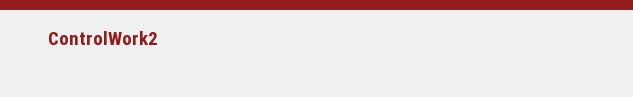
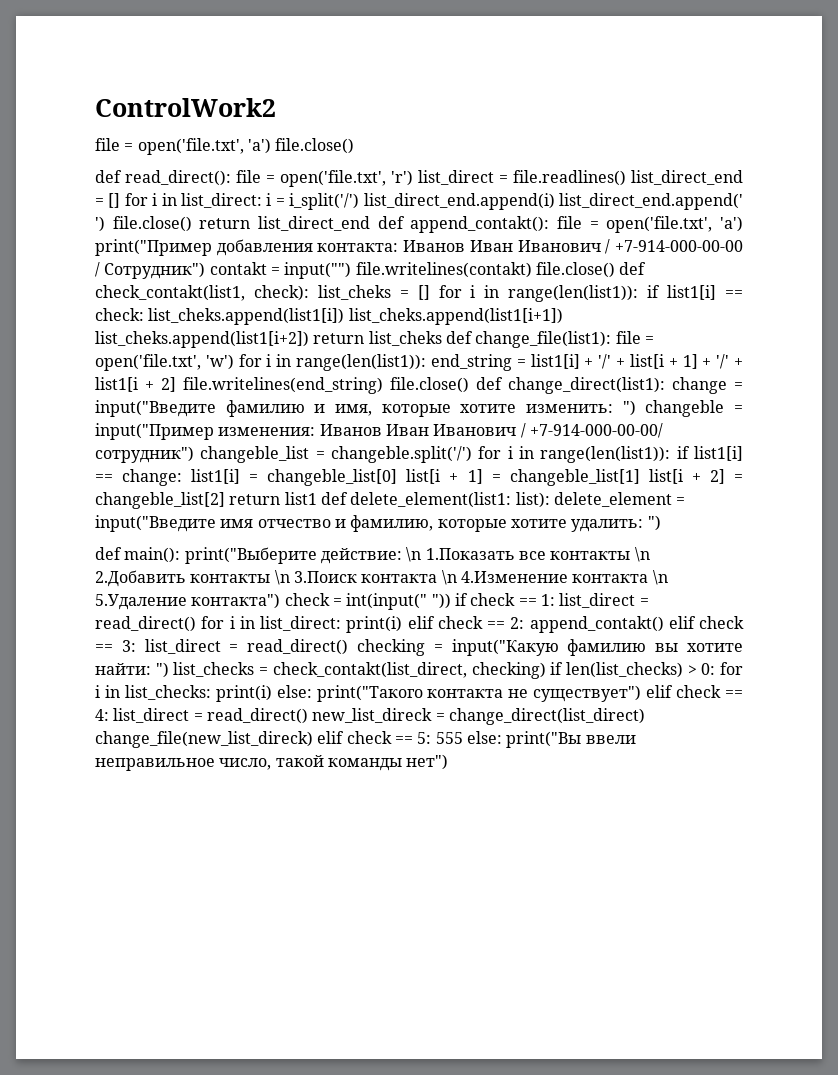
(158, 38) none -> [95,138,355,155] [95,170,743,187] [95,193,744,210] [95,216,744,233] [95,239,743,256] [95,262,647,279] [95,285,744,302] [95,308,563,325] [95,331,654,348] [95,354,744,371] [95,377,743,394] [95,400,743,417] [95,423,663,440] [95,446,743,463] [95,469,744,486] [95,492,686,509] [95,515,661,532] [95,547,650,564] [95,570,668,587] [95,593,649,610] [95,616,744,633] [95,639,743,656] [95,662,744,679] [95,685,743,702] [95,708,645,725] [95,731,636,748] [95,754,449,771] // file = open('file.txt', 'a') file.close() // def read_direct(): file = open('file.txt', 'r') list_direct = file.readlines() list_direct_end = [] for i in list_direct: i = i_split('/') list_direct_end.append(i) list_direct_end.append(' ') file.close() return list_direct_end def append_contakt(): file = open('file.txt', 'a') print("Пример добавления контакта: Иванов Иван Иванович / +7-914-000-00-00 / Сотрудник") contakt = input("") file.writelines(contakt) file.close() def check_contakt(list1, check): list_cheks = [] for i in range(len(list1)): if list1[i] == check: list_cheks.append(list1[i]) list_cheks.append(list1[i+1]) list_cheks.append(list1[i+2]) return list_cheks def change_file(list1): file = open('file.txt', 'w') for i in range(len(list1)): end_string = list1[i] + '/' + list[i + 1] + '/' + list1[i + 2] file.writelines(end_string) file.close() def change_direct(list1): change = input("Введите фамилию и имя, которые хотите изменить: ") changeble = input("Пример изменения: Иванов Иван Иванович / +7-914-000-00-00/ сотрудник") changeble_list = changeble.split('/') for i in range(len(list1)): if list1[i] == change: list1[i] = changeble_list[0] list[i + 1] = changeble_list[1] list[i + 2] = changeble_list[2] return list1 def delete_element(list1: list): delete_element = input("Введите имя отчество и фамилию, которые хотите удалить: ") // def main(): print("Выберите действие: \n 1.Показать все контакты \n 2.Добавить контакты \n 3.Поиск контакта \n 4.Изменение контакта \n 5.Удаление контакта") check = int(input(" ")) if check == 1: list_direct = read_direct() for i in list_direct: print(i) elif check == 2: append_contakt() elif check == 3: list_direct = read_direct() checking = input("Какую фамилию вы хотите найти: ") list_checks = check_contakt(list_direct, checking) if len(list_checks) > 0: for i in list_checks: print(i) else: print("Такого контакта не существует") elif check == 4: list_direct = read_direct() new_list_direck = change_direct(list_direct) change_file(new_list_direck) elif check == 5: 555 else: print("Вы ввели неправильное число, такой команды нет")

